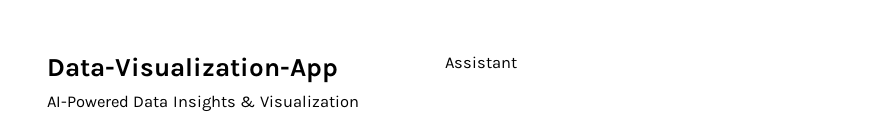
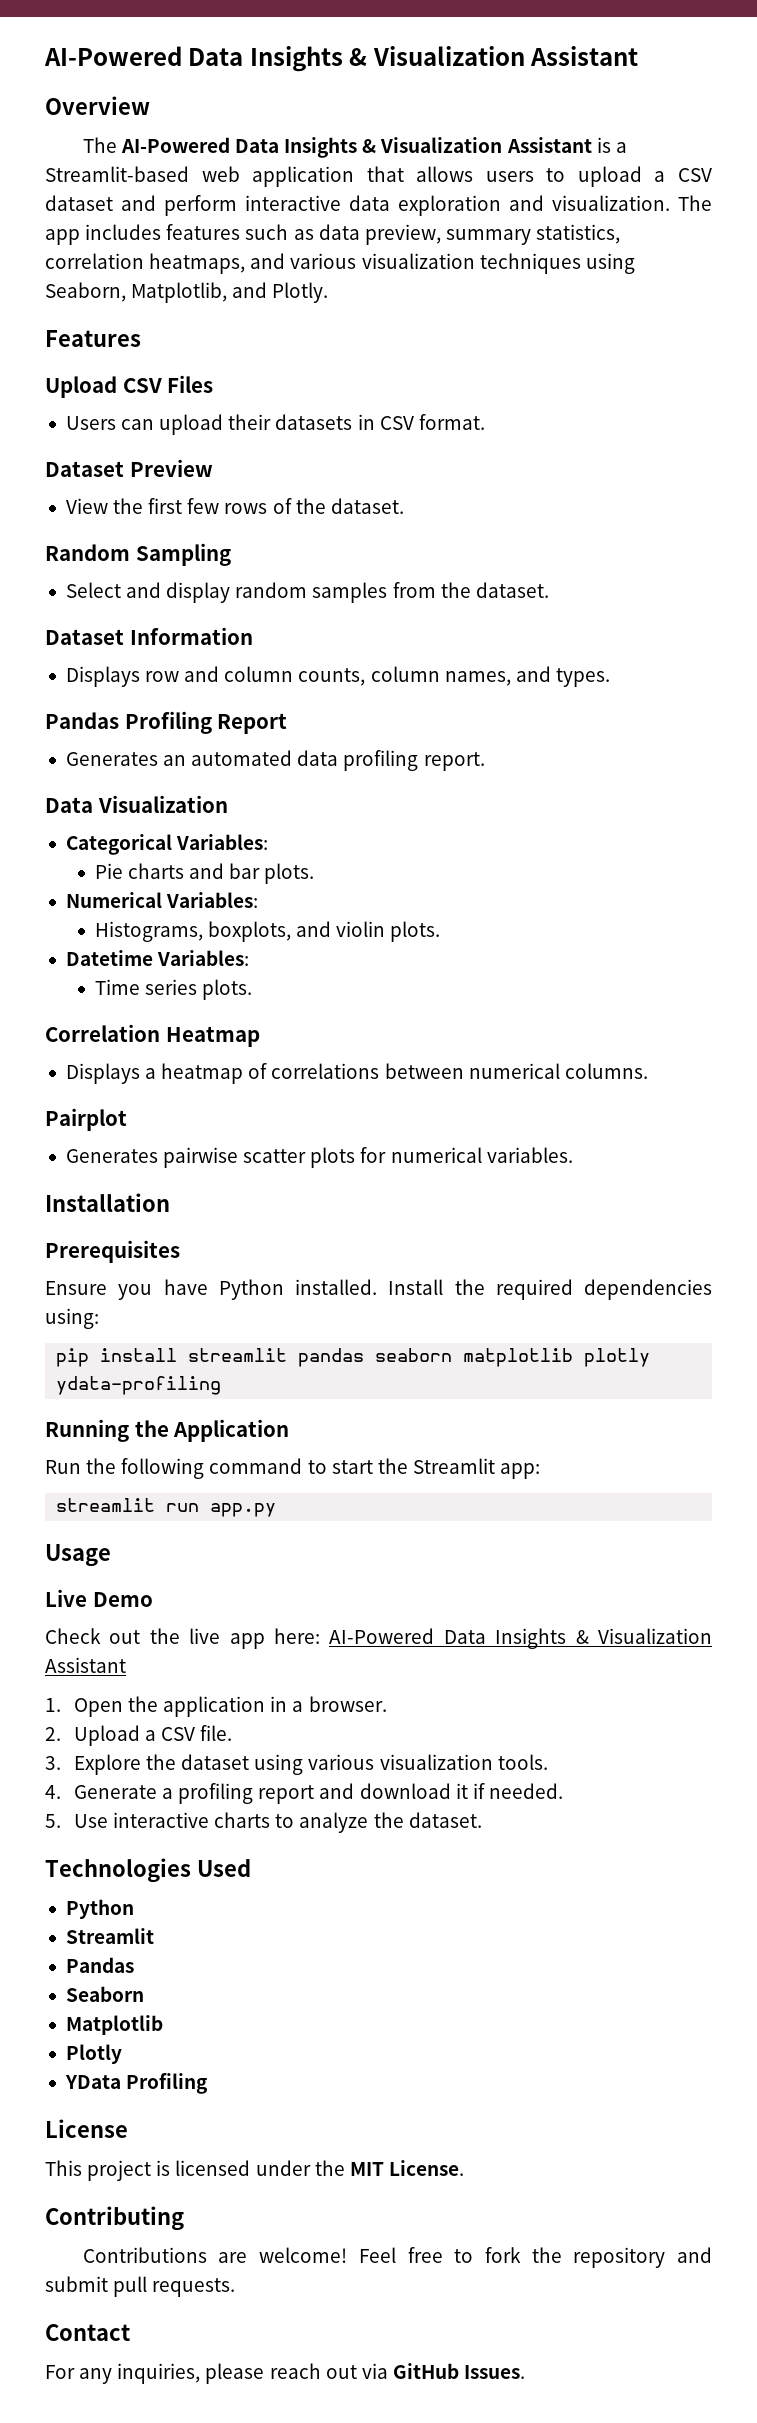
[47,57,338,83] [47,95,359,112] [445,56,517,69] Data-Visualization-App // AI-Powered Data Insights & Visualization Assistant -> [44,46,639,72] [45,96,150,115] [82,137,627,158] [45,166,712,187] [45,195,712,216] [45,224,621,245] [45,253,635,274] [45,282,329,303] [45,330,141,347] [45,375,214,398] [65,414,485,435] [45,459,213,477] [65,498,404,514] [45,543,231,566] [65,582,549,603] [45,627,253,645] [65,666,610,687] [45,711,288,734] [65,750,485,771] [45,795,228,813] [65,834,269,855] [94,863,315,884] [65,892,259,908] [94,921,441,942] [65,950,250,966] [94,979,253,1000] [45,1024,260,1047] [65,1063,648,1084] [45,1108,127,1131] [65,1147,573,1168] [45,1193,170,1212] [45,1240,180,1263] [45,1279,712,1300] [45,1308,99,1329] [56,1348,651,1367] [56,1376,222,1395] [45,1419,290,1442] [45,1458,541,1479] [56,1498,277,1517] [45,1544,111,1567] [45,1589,153,1607] [45,1628,712,1649] [45,1657,126,1673] [45,1696,387,1717] [45,1725,233,1746] [45,1754,548,1775] [45,1783,563,1804] [45,1812,482,1833] [45,1858,251,1883] [65,1899,134,1919] [65,1928,154,1944] [65,1957,134,1973] [65,1986,144,2002] [65,2015,163,2035] [65,2044,122,2064] [64,2073,209,2094] [45,2119,128,2138] [45,2160,464,2181] [45,2206,184,2231] [82,2247,712,2268] [45,2276,236,2297] [45,2324,130,2341] [45,2363,526,2384] AI-Powered Data Insights & Visualization Assistant // Overview // The AI-Powered Data Insights & Visualization Assistant is a Streamlit-based web application that allows users to upload a CSV dataset and perform interactive data exploration and visualization. The app includes features such as data preview, summary statistics, correlation heatmaps, and various visualization techniques using Seaborn, Matplotlib, and Plotly. // Features // Upload CSV Files // Users can upload their datasets in CSV format. // Dataset Preview // View the first few rows of the dataset. // Random Sampling // Select and display random samples from the dataset. // Dataset Information // Displays row and column counts, column names, and types. // Pandas Profiling Report // Generates an automated data profiling report. // Data Visualization // Categorical Variables: // Pie charts and bar plots. // Numerical Variables: // Histograms, boxplots, and violin plots. // Datetime Variables: // Time series plots. // Correlation Heatmap // Displays a heatmap of correlations between numerical columns. // Pairplot // Generates pairwise scatter plots for numerical variables. // Installation // Prerequisites // Ensure you have Python installed. Install the required dependencies using: // pip install streamlit pandas seaborn matplotlib plotly ydata-profiling // Running the Application // Run the following command to start the Streamlit app: // streamlit run app.py // Usage // Live Demo // Check out the live app here: AI-Powered Data Insights & Visualization Assistant // 1. Open the application in a browser. // 2. Upload a CSV file. // 3. Explore the dataset using various visualization tools. // 4. Generate a profiling report and download it if needed. // 5. Use interactive charts to analyze the dataset. // Technologies Used // Python // Streamlit // Pandas // Seaborn // Matplotlib // Plotly // YData Profiling // License // This project is licensed under the MIT License. // Contributing // Contributions are welcome! Feel free to fork the repository and submit pull requests. // Contact // For any inquiries, please reach out via GitHub Issues.

